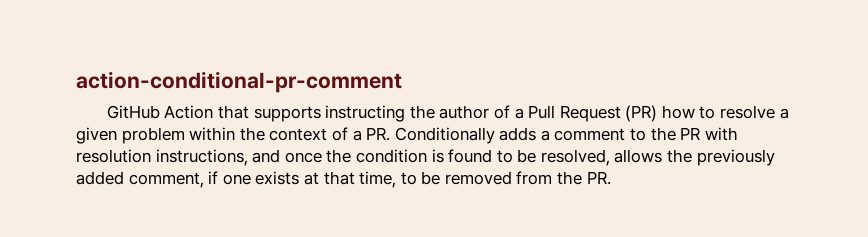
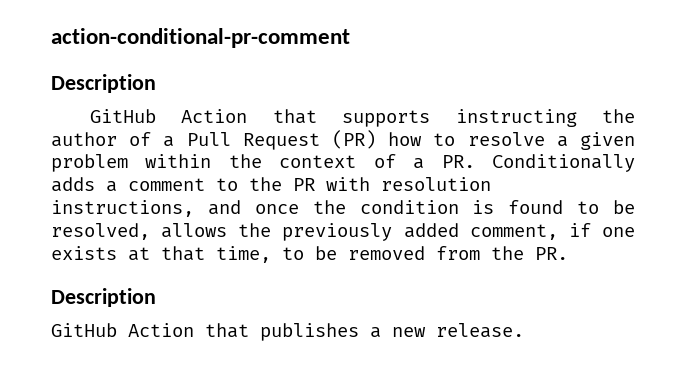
(402, 82) none -> [51,74,156,93] // Description
(611, 178) none -> [51,288,156,307] [51,323,524,341] // Description // GitHub Action that publishes a new release.

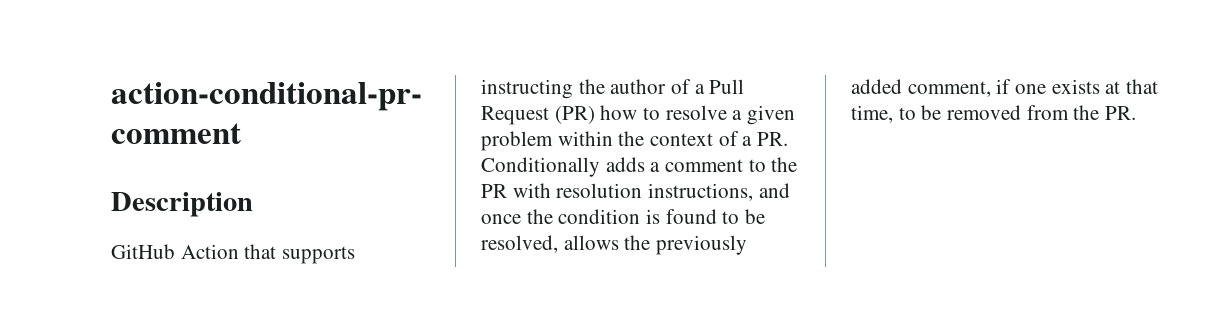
[51,288,156,307] [51,323,524,341] // Description // GitHub Action that publishes a new release. -> (1137, 113) none

